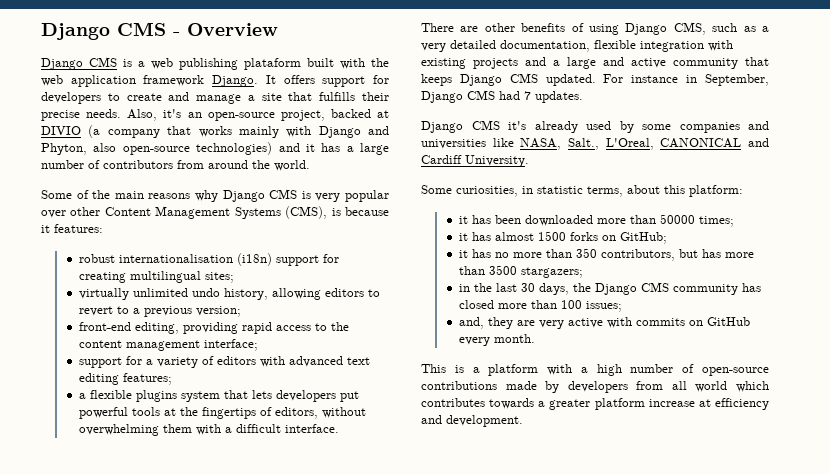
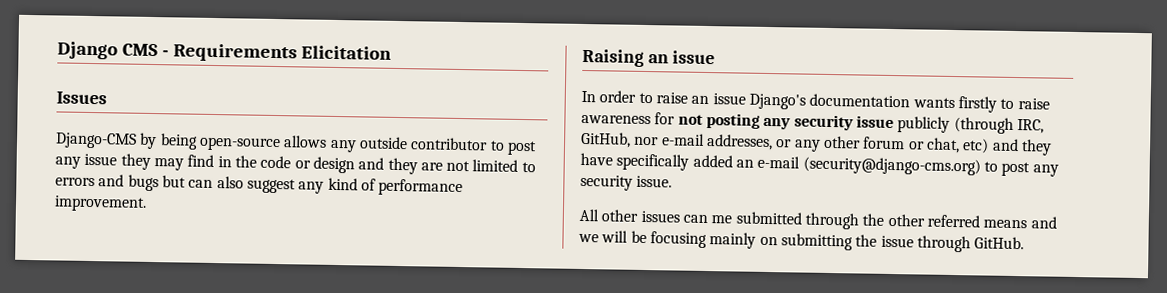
[187,23,278,36] [41,57,389,70] [41,75,390,87] [41,92,389,104] [41,109,389,121] [41,125,389,138] [41,142,389,155] [41,160,310,171] [41,189,389,202] [41,206,389,219] [41,224,103,233] [78,253,339,266] [78,271,234,283] [78,288,380,300] [78,306,241,317] [78,322,349,334] [78,339,258,351] [78,356,370,368] [78,373,172,385] [78,390,359,402] [78,407,366,419] [78,424,339,436] [421,22,769,35] [421,40,733,52] [421,57,769,69] [421,73,769,86] [421,90,583,103] [421,120,769,133] [421,138,769,150] [421,155,529,167] [421,185,743,197] [458,214,734,227] [458,231,667,244] [458,248,754,261] [458,265,583,278] [458,282,761,295] [458,300,622,312] [458,317,750,329] [458,334,535,346] [421,364,769,376] [421,381,769,393] [421,398,769,410] [421,415,523,427] Overview // Django CMS is a web publishing plataform built with the web application framework Django. It offers support for developers to create and manage a site that fulfills their precise needs. Also, it's an open-source project, backed at DIVIO (a company that works mainly with Django and Phyton, also open-source technologies) and it has a large number of contributors from around the world. // Some of the main reasons why Django CMS is very popular over other Content Management Systems (CMS), is because it features: // robust internationalisation (i18n) support for creating multilingual sites; // virtually unlimited undo history, allowing editors to revert to a previous version; // front-end editing, providing rapid access to the content management interface; // support for a variety of editors with advanced text editing features; // a flexible plugins system that lets developers put powerful tools at the fingertips of editors, without overwhelming them with a difficult interface. // There are other benefits of using Django CMS, such as a very detailed documentation, flexible integration with existing projects and a large and active community that keeps Django CMS updated. For instance in September, Django CMS had 7 updates. // Django CMS it's already used by some companies and universities like NASA, Salt., L'Oreal, CANONICAL and Cardiff University. // Some curiosities, in statistic terms, about this platform: // it has been downloaded more than 50000 times; // it has almost 1500 forks on GitHub; // it has no more than 350 contributors, but has more than 3500 stargazers; // in the last 30 days, the Django CMS community has closed more than 100 issues; // and, they are very active with commits on GitHub every month. // This is a platform with a high number of open-source contributions made by developers from all world which contributes towards a greater platform increase at efficiency and development. -> [172,43,392,63] [56,91,107,105] [55,132,537,156] [55,153,536,175] [55,174,464,197] [54,195,147,212] [582,48,716,67] [581,90,1050,113] [581,112,1044,134] [580,131,1052,156] [580,152,1059,177] [580,174,673,191] [579,208,1057,230] [578,230,1025,253] Requirements Elicitation // Issues // Django-CMS by being open-source allows any outside contributor to post any issue they may find in the code or design and they are not limited to errors and bugs but can also suggest any kind of performance improvement. // Raising an issue // In order to raise an issue Django's documentation wants firstly to raise awareness for not posting any security issue publicly (through IRC, GitHub, nor e-mail addresses, or any other forum or chat, etc) and they have specifically added an e-mail (security@django-cms.org) to post any security issue. // All other issues can me submitted through the other referred means and we will be focusing mainly on submitting the issue through GitHub.

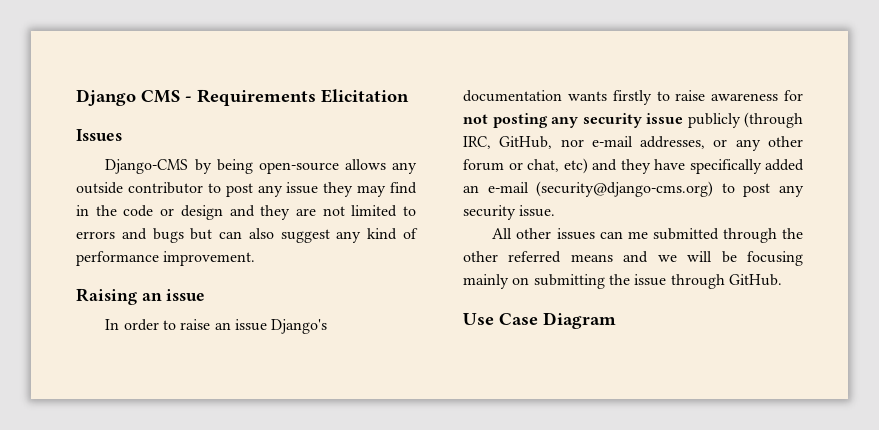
(1025, 243) none -> [463,312,616,329] // Use Case Diagram

